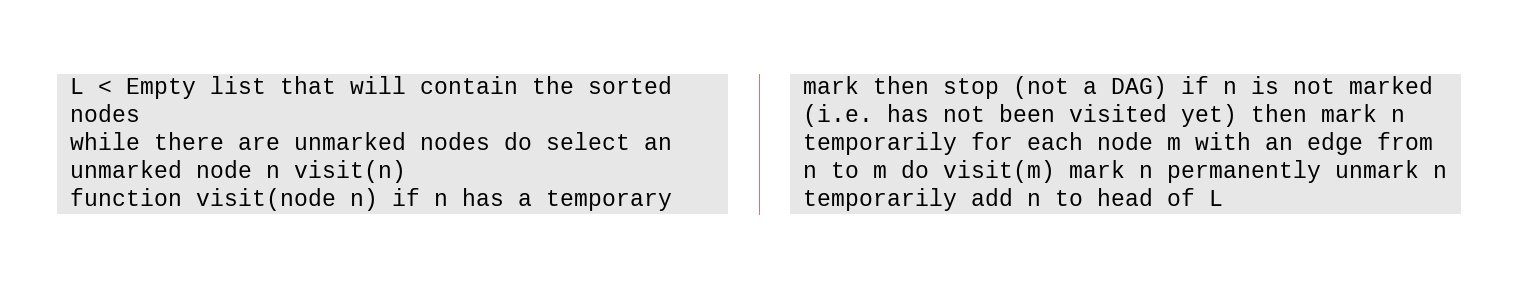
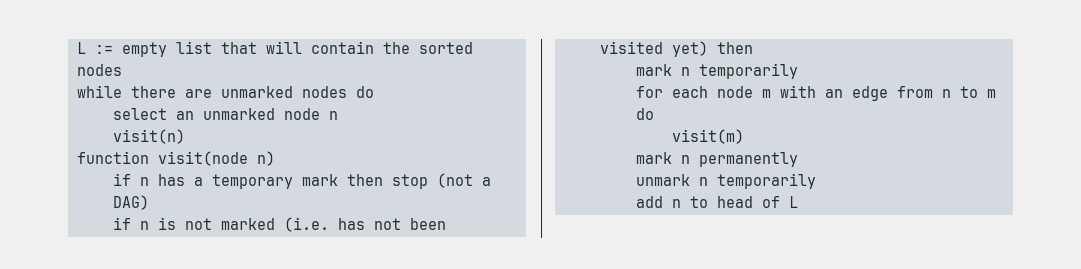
[69,78,196,99] L < Empty -> [77,42,167,57] L := empty
(532, 141) none -> (374, 92) //
(280, 171) none -> (338, 115) //
(378, 199) none -> (275, 158) //
(1167, 87) none -> (149, 202) //
(1307, 113) none -> (753, 48) //
(957, 143) none -> (798, 71) //
(929, 169) none -> (654, 114) //
(1055, 171) none -> (744, 136) //
(1321, 171) none -> (798, 159) //
(957, 199) none -> (816, 181) //

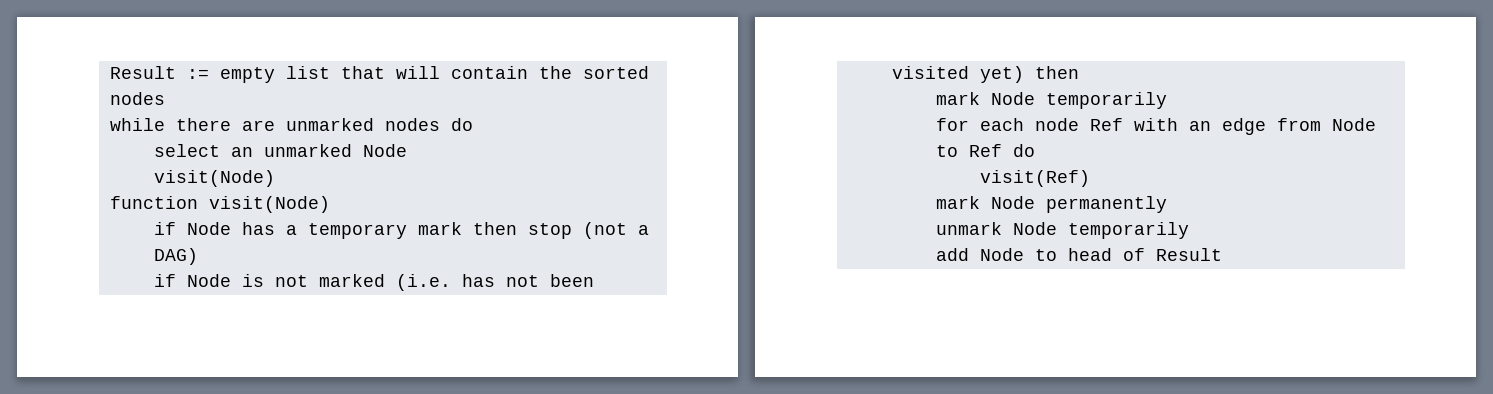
[77,42,86,54] L -> [110,66,177,79] Result
[284,108,338,120] [113,129,185,144] node n // visit(n) -> [363,144,408,157] [154,170,276,187] Node // visit(Node)
[158,151,275,166] [113,173,149,186] visit(node n) // if n -> [209,196,331,213] [154,222,232,235] visit(Node) // if Node
[140,221,149,230] n -> [187,274,232,287] Node
[681,67,690,76] n -> [991,92,1036,105] Node
[762,89,771,98] m -> [1090,118,1124,131] Ref
[942,86,996,98] [636,108,654,120] [672,129,744,144] [636,152,690,164] n to m do // visit(m) // mark n -> [1332,118,1377,131] [936,144,1036,157] [980,170,1091,187] [936,196,1036,209] Node to Ref do // visit(Ref) // mark Node
[699,177,708,186] n -> [1013,222,1058,235] Node
[672,199,681,208] n -> [980,248,1025,261] Node
[789,196,798,208] L -> [1156,248,1223,261] Result

